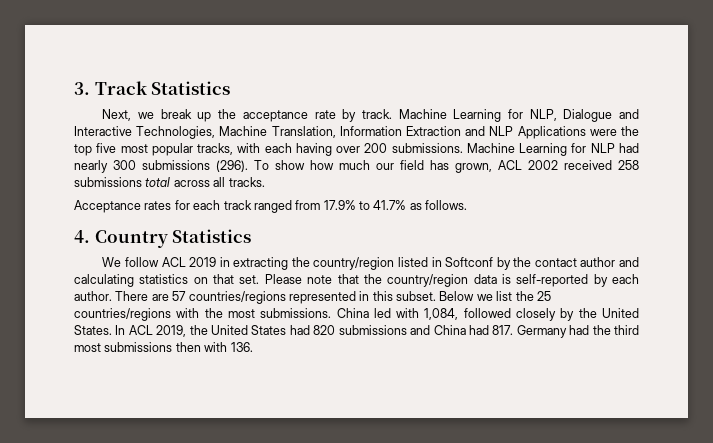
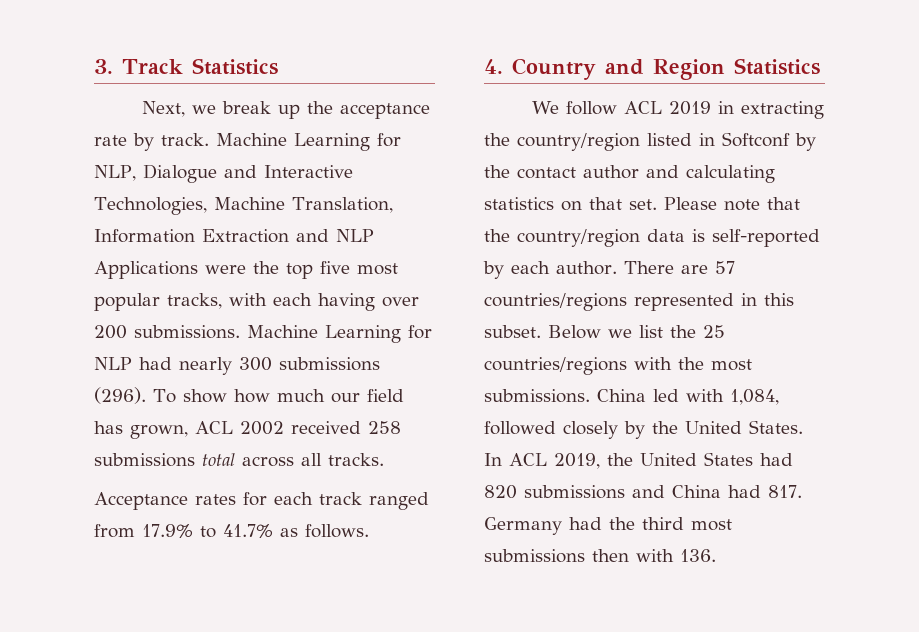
(168, 239) none -> [605,59,725,80] and Region

